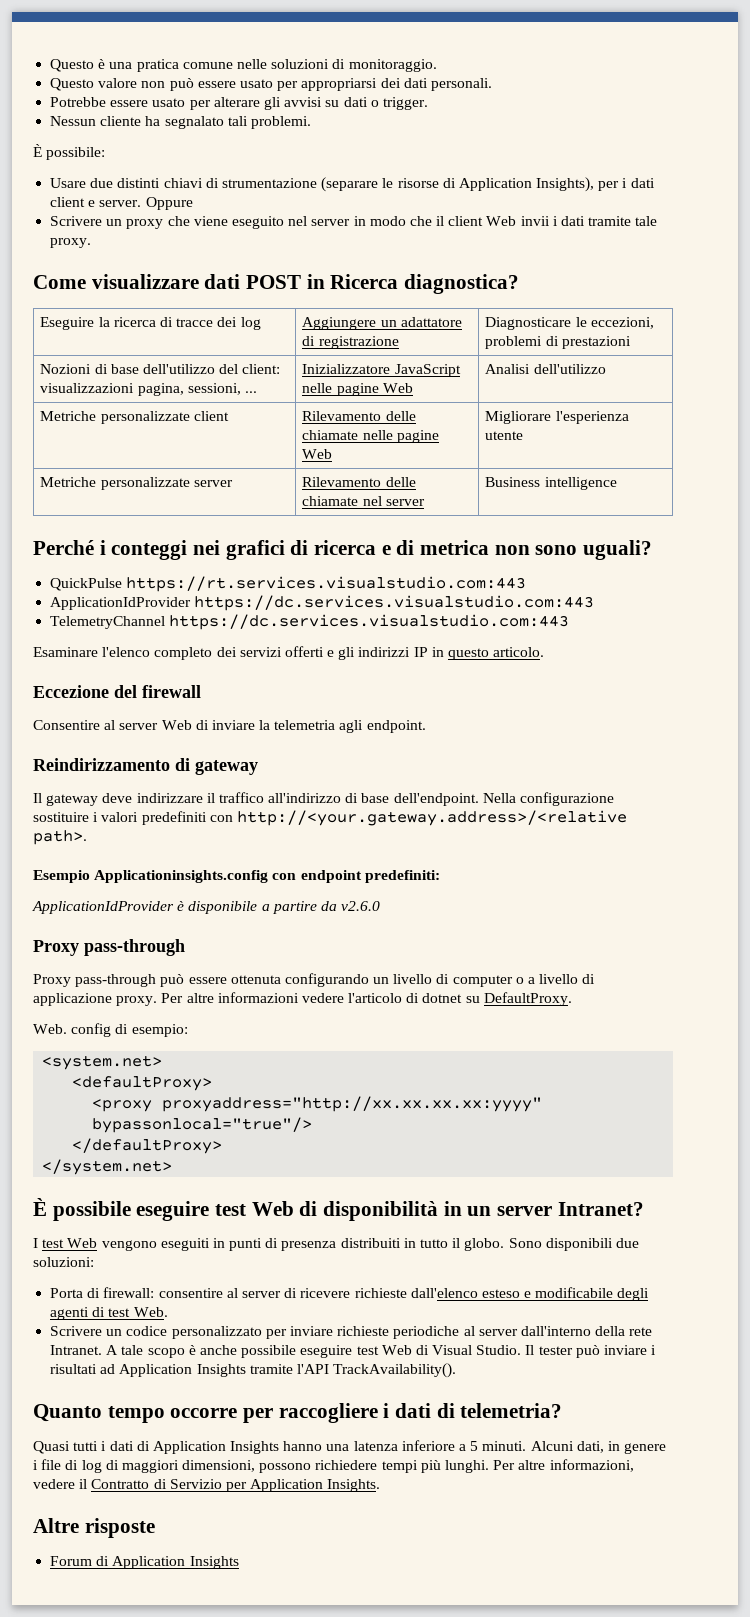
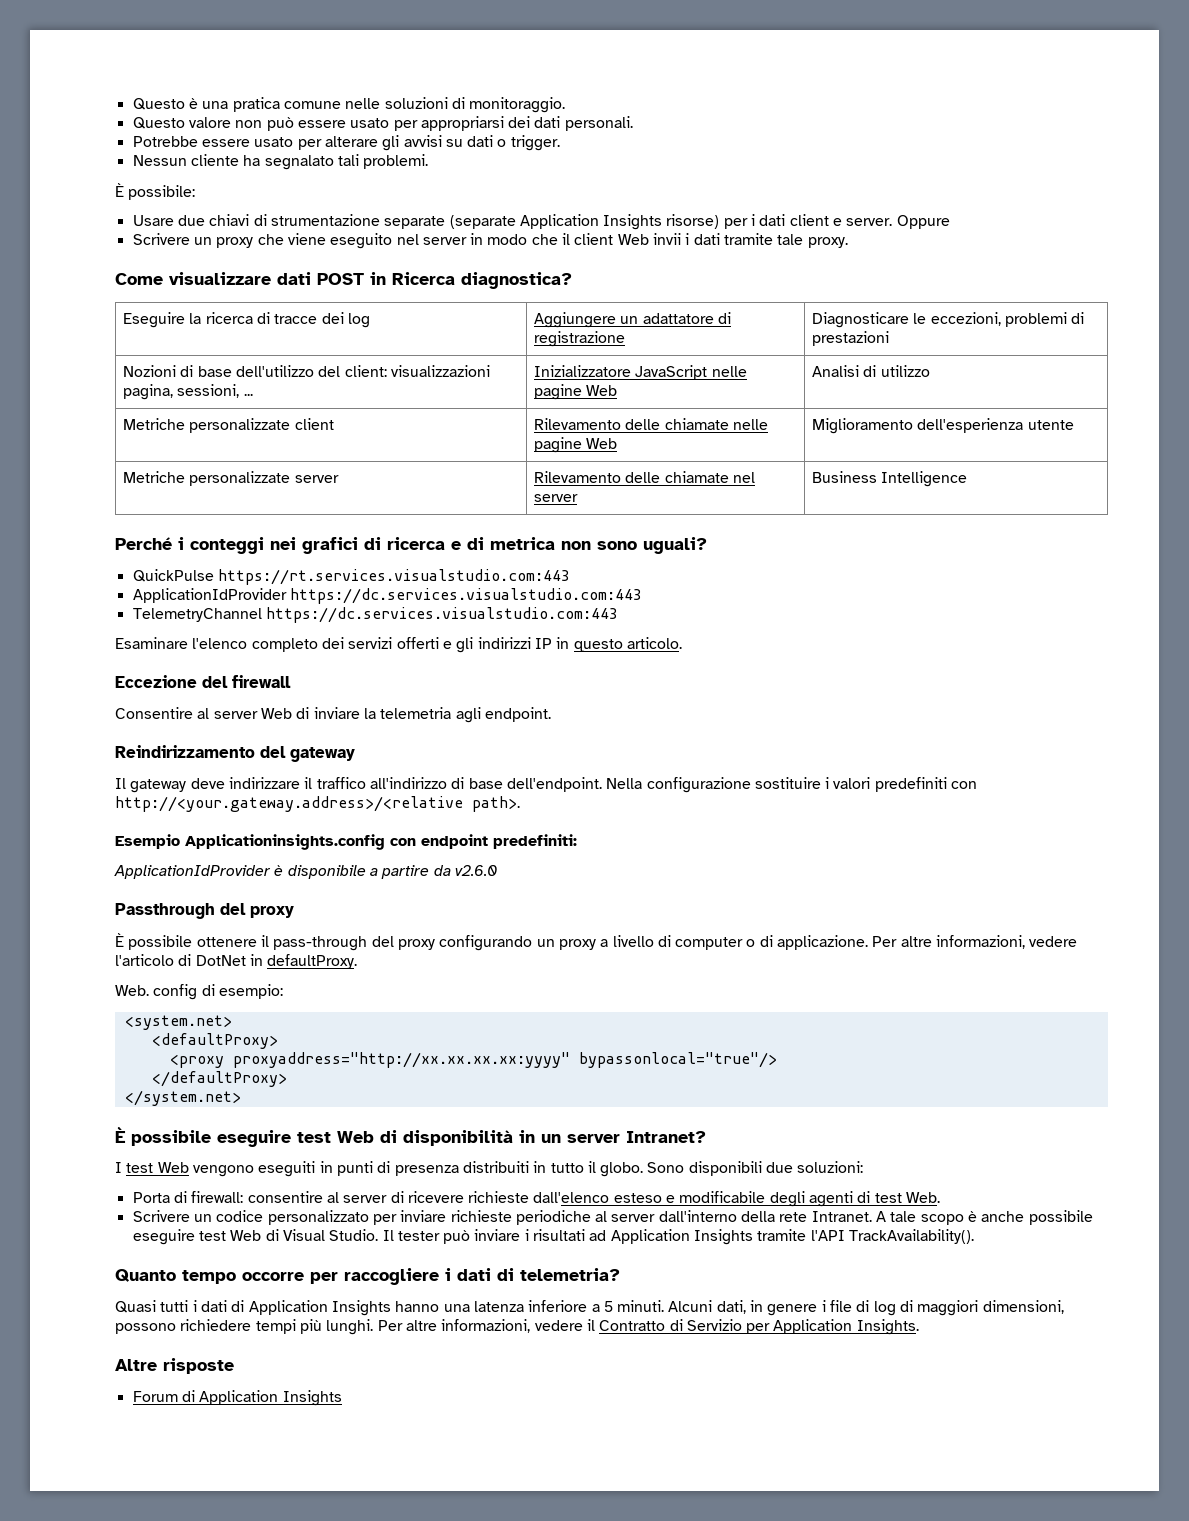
[117,178,161,188] distinti -> (205, 220) none
[321,177,595,192] (separare le risorse di Application Insights), -> [384,214,720,230] separate (separate Application Insights risorse)
[533,364,606,374] dell'utilizzo -> [863,365,930,377] di utilizzo
[485,411,629,424] Migliorare l'esperienza -> [812,418,1024,434] Miglioramento dell'esperienza
[544,477,617,490] intelligence -> [881,471,968,487] Intelligence
[175,758,190,771] di -> [260,746,286,758] del
[33,939,185,956] [33,973,596,987] [33,992,299,1006] Proxy pass-through // Proxy pass-through può essere ottenuta configurando un livello di computer o a livello di applicazione proxy. Per altre informazioni -> [115,903,294,919] [115,933,1026,951] Passthrough del proxy // È possibile ottenere il pass-through del proxy configurando un proxy a livello di computer o di applicazione. Per altre informazioni,
[422,992,572,1006] dotnet su DefaultProxy. -> [195,954,358,969] DotNet in defaultProxy.

